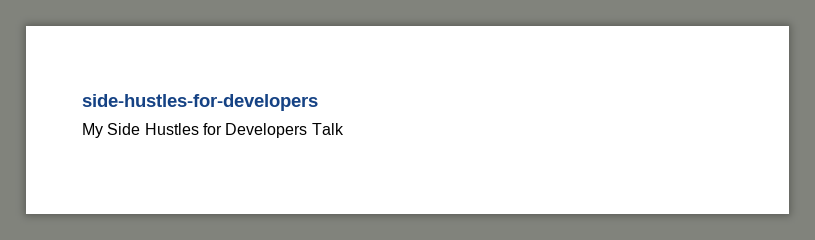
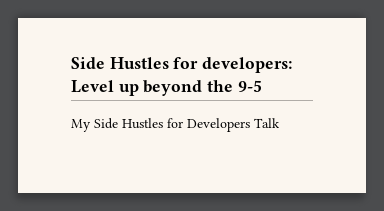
[82,94,318,111] side-hustles-for-developers -> [71,57,293,73] [71,80,262,96] Side Hustles for developers: Level up beyond the 9-5

